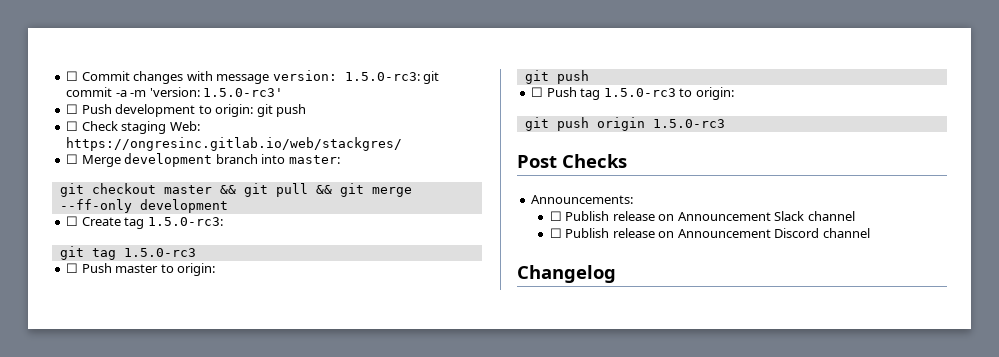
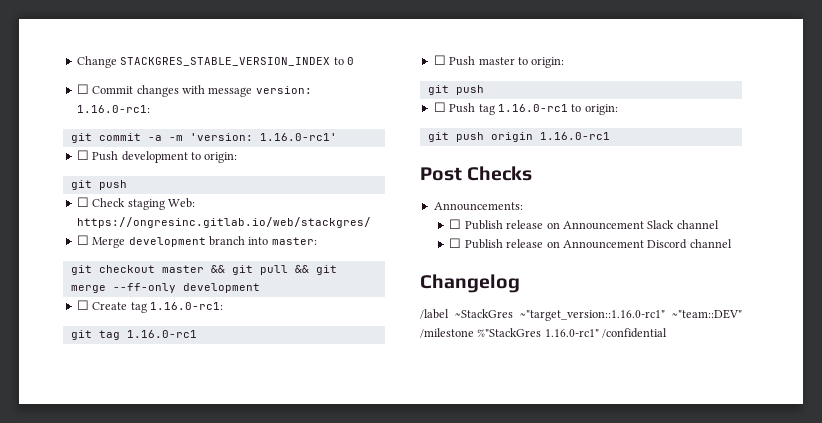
(66, 76) none -> [76,56,354,68] Change STACKGRES_STABLE_VERSION_INDEX to 0 //
[344,72,420,81] 1.5.0-rc3: -> [76,105,150,113] 1.16.0-rc1: //
[203,88,284,97] 1.5.0-rc3' -> [259,133,337,141] 1.16.0-rc1'
(254, 110) none -> (238, 157) //
[147,217,223,226] 1.5.0-rc3: -> [149,302,223,310] 1.16.0-rc1:
[123,248,196,257] 1.5.0-rc3 -> [126,330,197,338] 1.16.0-rc1
[603,88,676,97] 1.5.0-rc3 -> [497,104,568,112] 1.16.0-rc1
[652,119,725,128] 1.5.0-rc3 -> [539,132,610,140] 1.16.0-rc1
(616, 274) none -> [420,309,742,321] [420,328,668,338] // /label ~StackGres ~"target_version::1.16.0-rc1" ~"team::DEV" /milestone %"StackGres 1.16.0-rc1" /confidential

